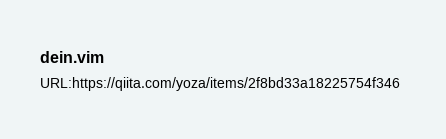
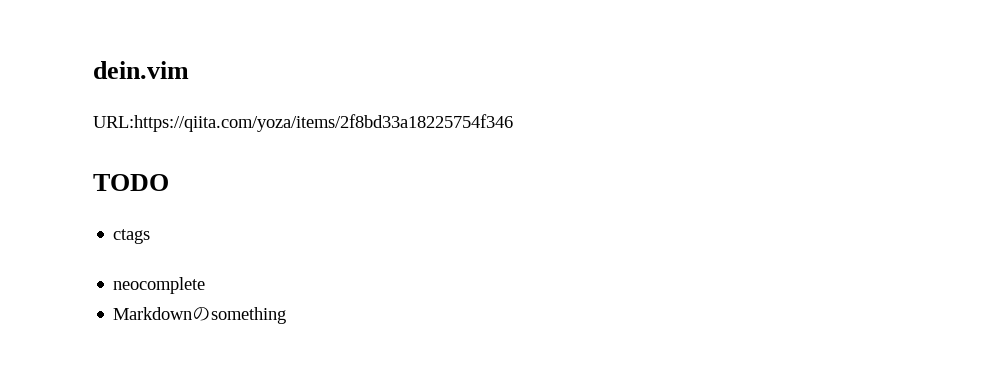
(400, 84) none -> [93,174,169,191] [113,229,151,244] [113,277,206,294] [113,307,287,324] // TODO // ctags // neocomplete // Markdownのsomething

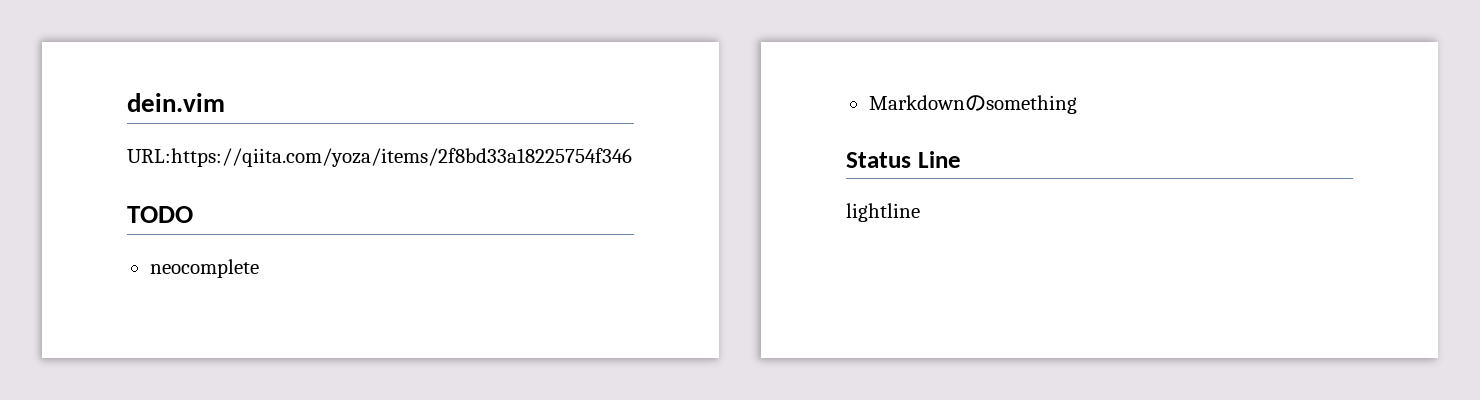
[113,229,151,244] // ctags -> (193, 214) none
(287, 315) none -> [846,151,961,168] [846,203,920,222] // Status Line // lightline

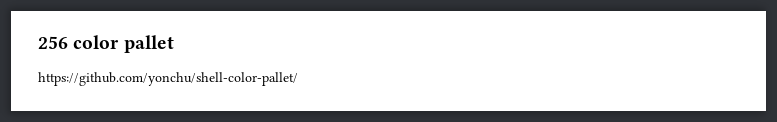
[127,93,225,112] [127,148,632,167] [127,206,193,223] [149,259,259,278] [868,95,1077,114] [846,151,961,168] [846,203,920,222] dein.vim // URL:https://qiita.com/yoza/items/2f8bd33a18225754f346 // TODO // neocomplete // Markdownのsomething // Status Line // lightline -> [38,35,174,53] [38,72,298,86] 256 color pallet // https://github.com/yonchu/shell-color-pallet/

